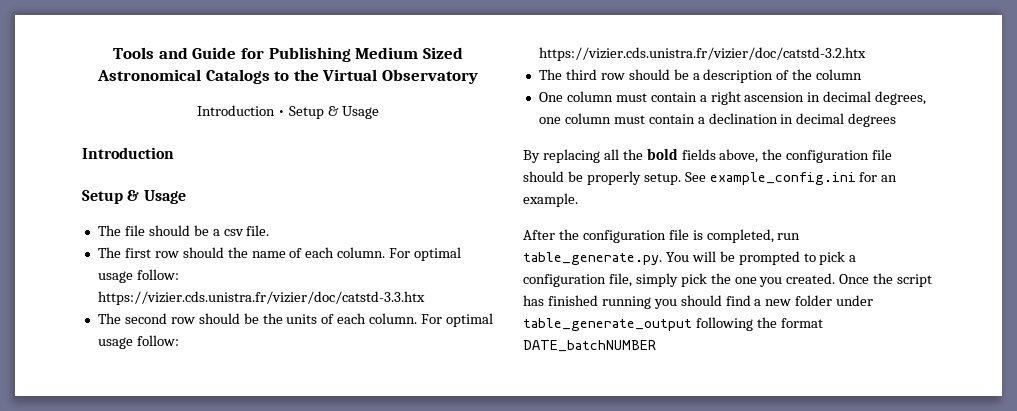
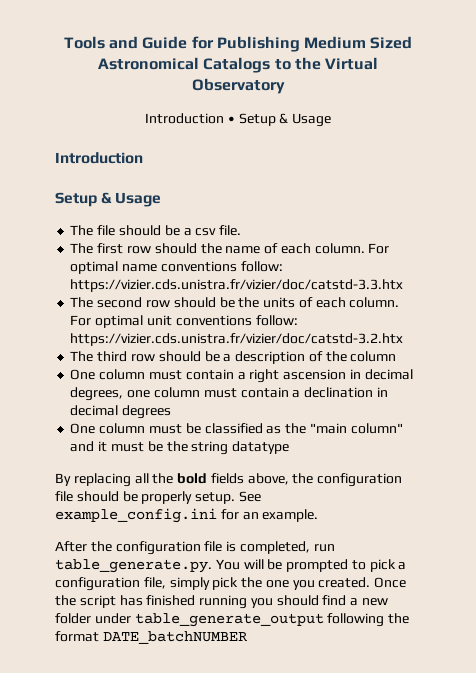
[97,271,133,283] usage -> [122,261,237,272] name conventions
[97,337,133,349] usage -> [146,315,252,326] unit conventions
(897, 120) none -> [70,423,403,434] [70,441,290,455] // One column must be classified as the "main column" and it must be the string datatype

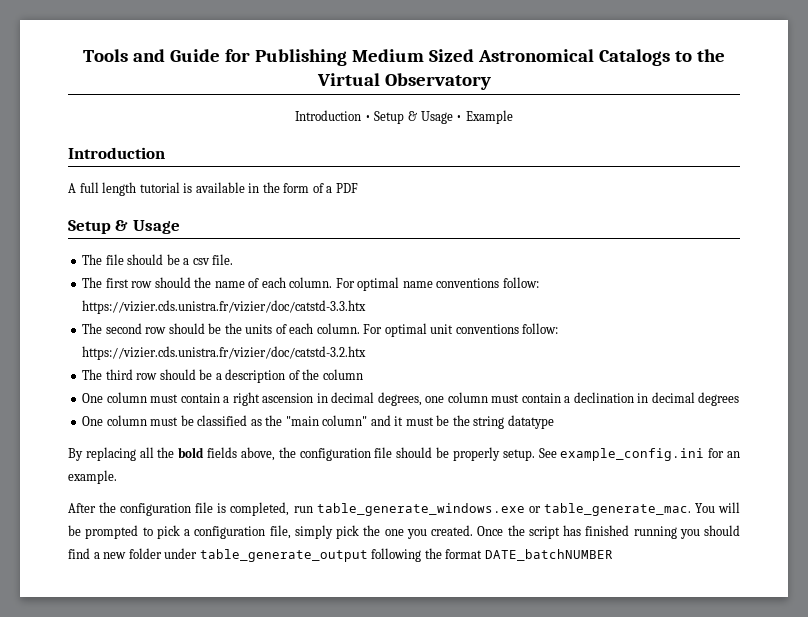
[55,152,143,164] // Introduction -> [456,110,513,124] [68,147,165,159] [68,182,358,196] • Example // Introduction // A full length tutorial is available in the form of a PDF
[55,559,212,573] table_generate.py. -> [316,503,691,516] table_generate_windows.exe or table_generate_mac.

